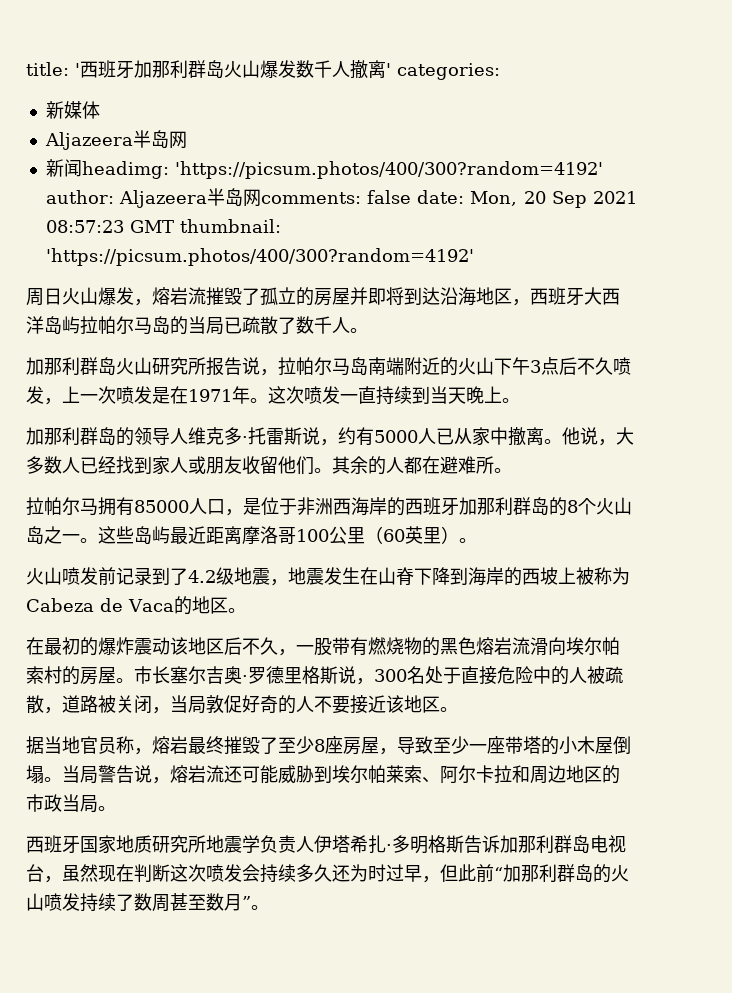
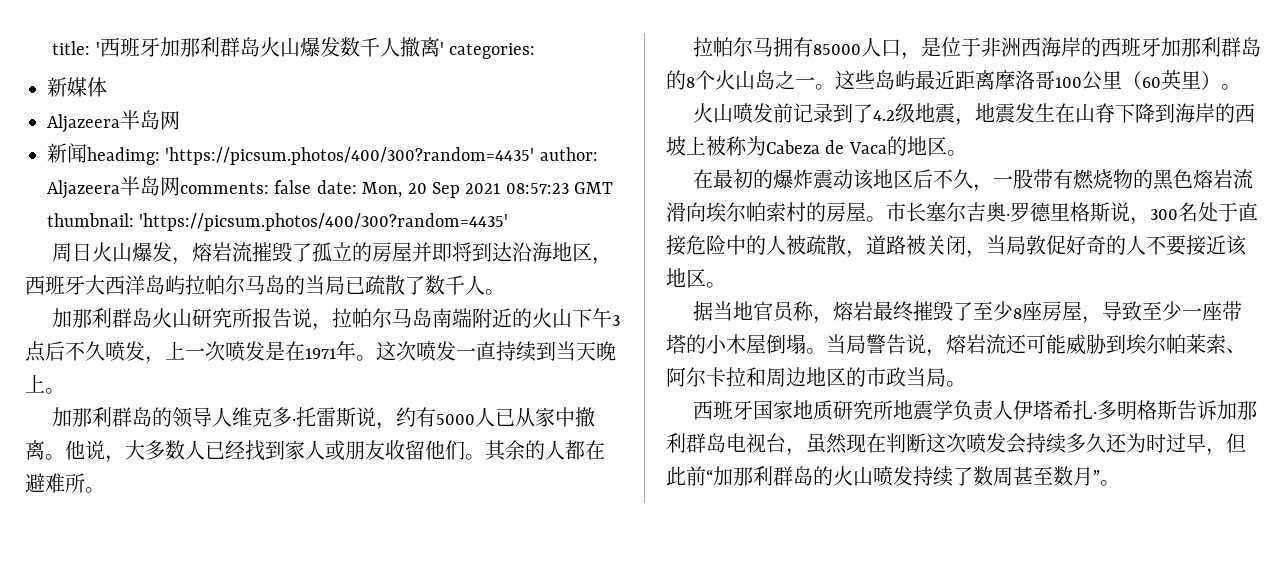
[174,161,603,179] 'https://picsum.photos/400/300?random=4192' -> [165,147,535,165] 'https://picsum.photos/400/300?random=4435'
[45,248,474,266] 'https://picsum.photos/400/300?random=4192' -> [139,213,509,231] 'https://picsum.photos/400/300?random=4435'

